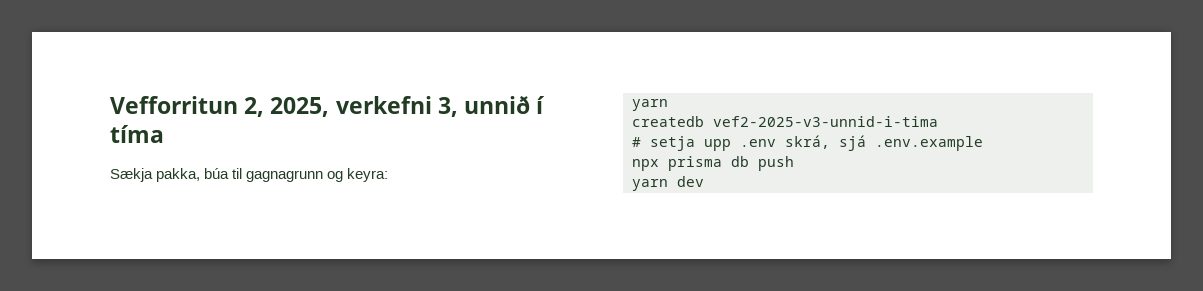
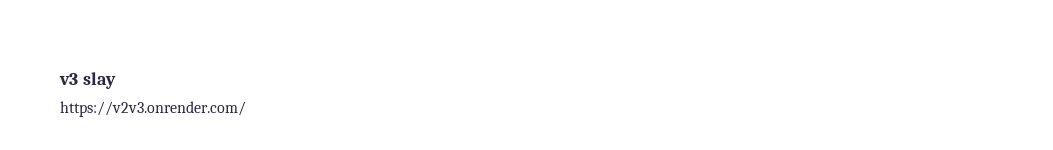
[110,96,546,117] [110,125,164,143] [110,168,389,182] [632,99,668,111] [632,116,938,127] [632,135,983,151] [632,156,794,171] [632,176,704,191] Vefforritun 2, 2025, verkefni 3, unnið í tíma // Sækja pakka, búa til gagnagrunn og keyra: // yarn // createdb vef2-2025-v3-unnid-i-tima // # setja upp .env skrá, sjá .env.example // npx prisma db push // yarn dev -> [59,72,116,89] [60,101,246,117] v3 slay // https://v2v3.onrender.com/

